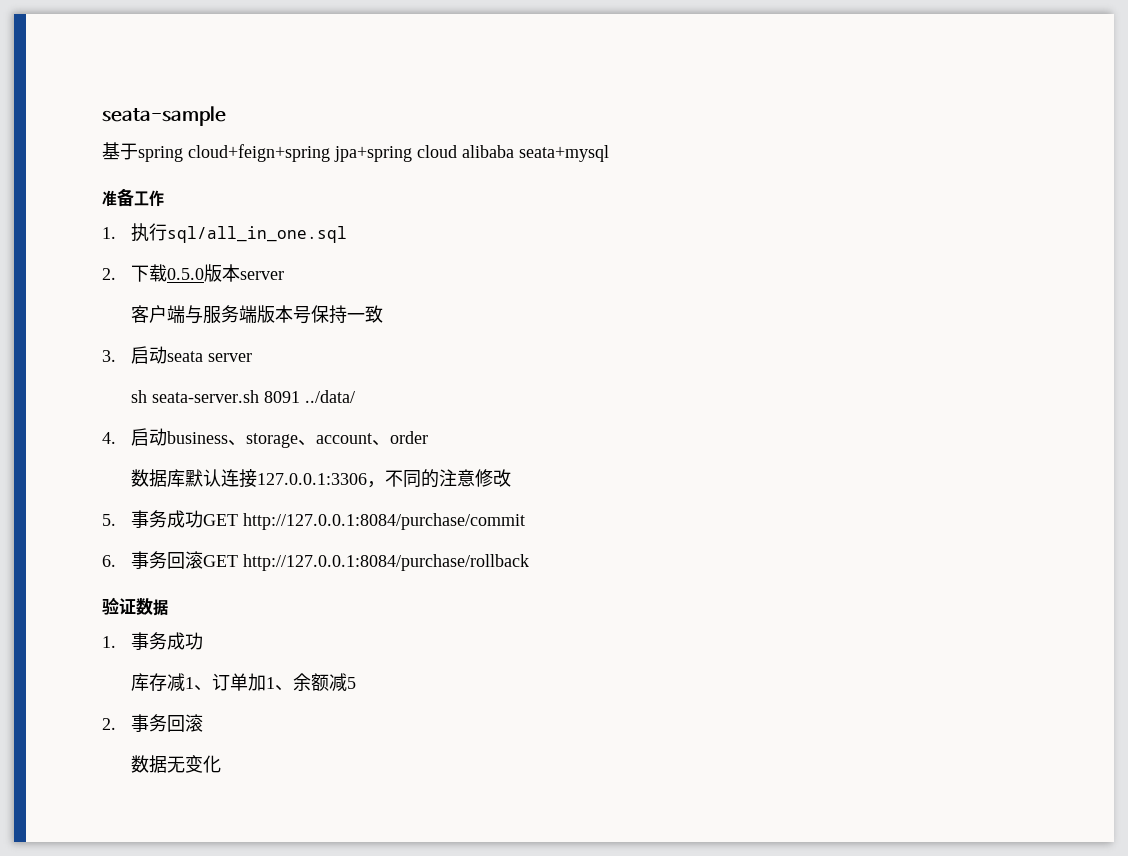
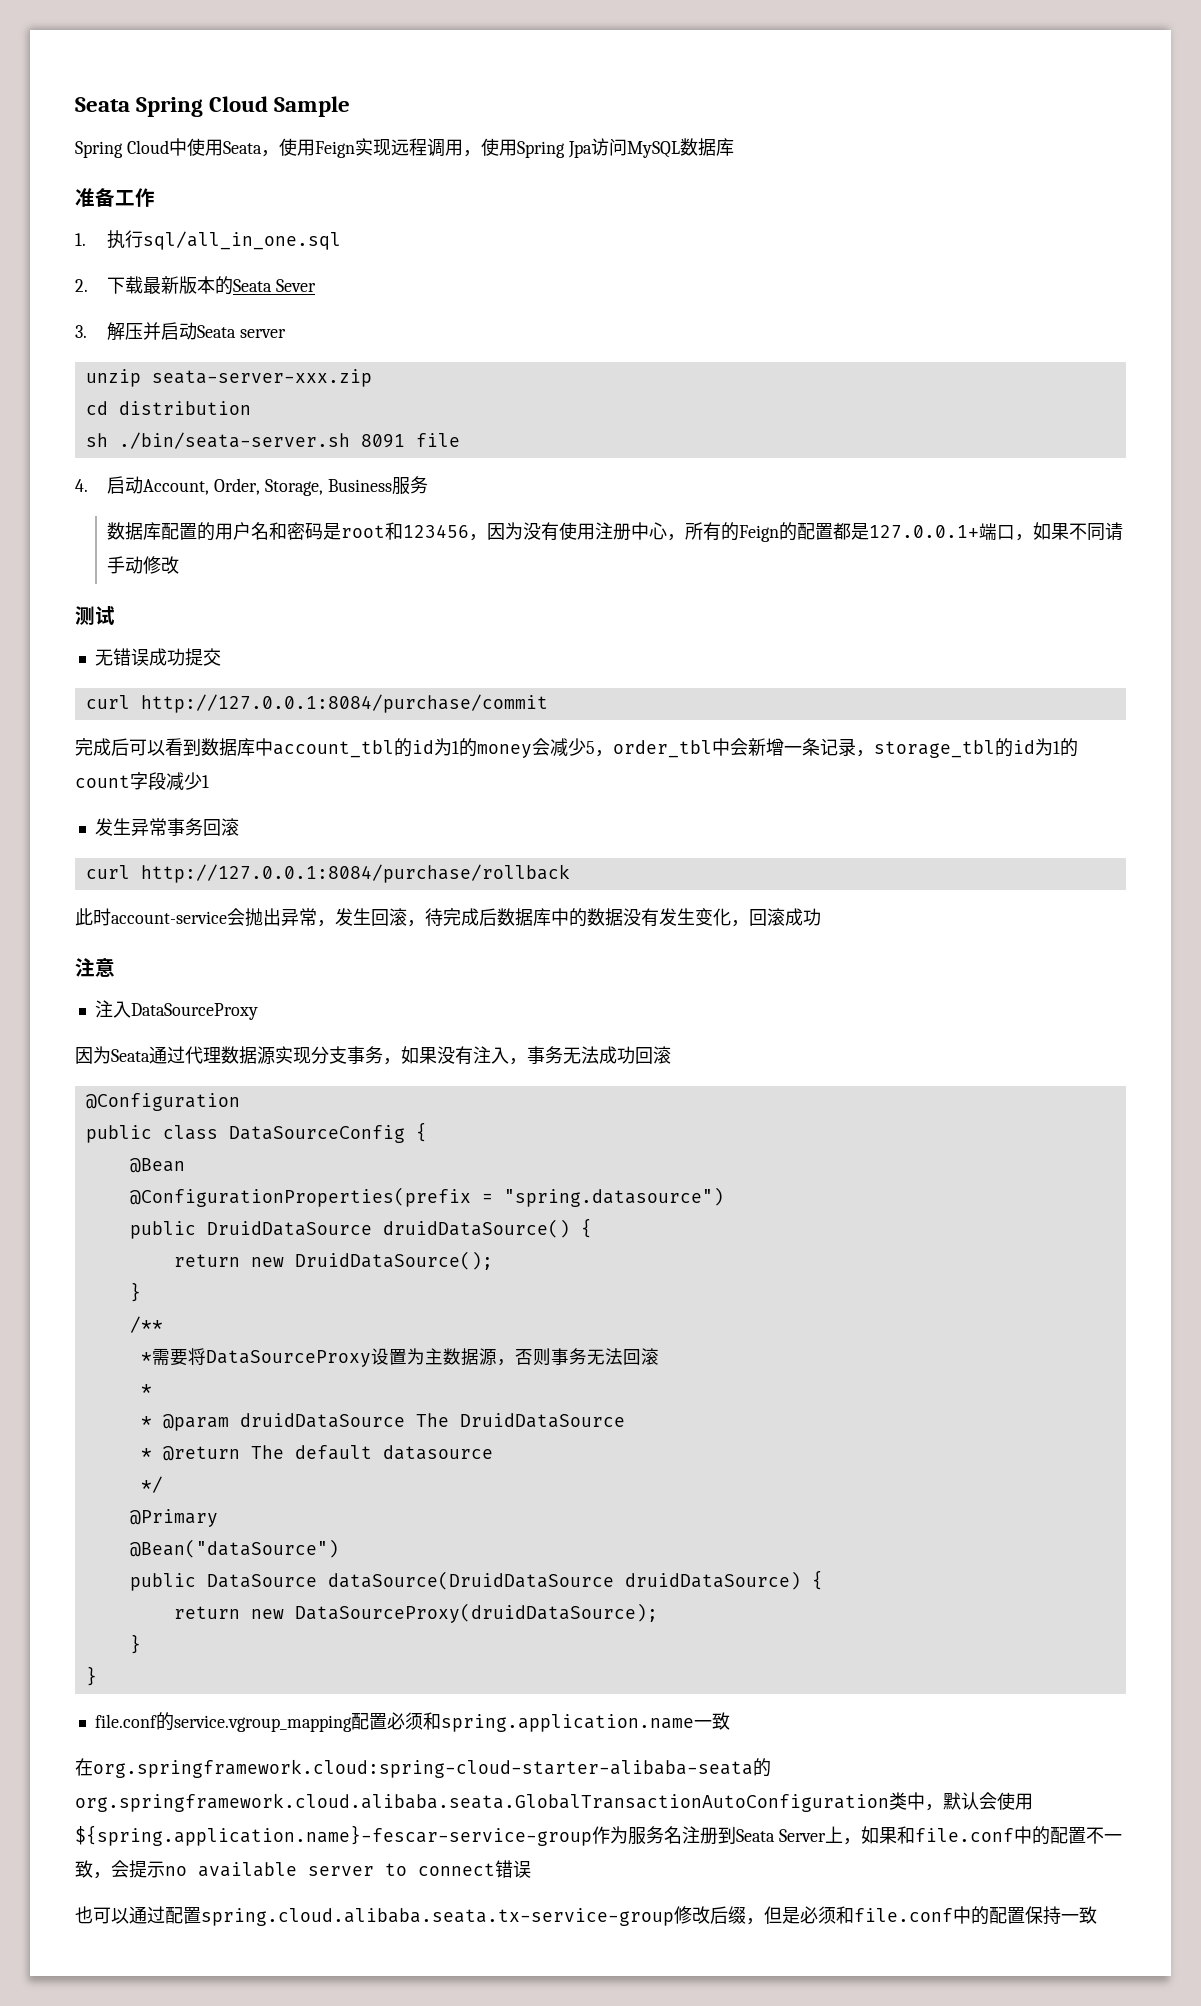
[102,106,226,126] [102,142,609,162] seata-sample // 基于spring cloud+feign+spring jpa+spring cloud alibaba seata+mysql -> [75,96,351,117] [75,138,734,158] Seata Spring Cloud Sample // Spring Cloud中使用Seata，使用Feign实现远程调用，使用Spring Jpa访问MySQL数据库
[167,264,285,282] [131,305,384,324] [102,346,253,364] [131,390,356,403] [102,428,429,448] [131,469,512,488] [102,510,526,530] [102,551,530,571] [102,597,168,616] [102,632,204,650] [131,673,357,692] [102,714,204,732] [131,755,222,773] 0.5.0版本server // 客户端与服务端版本号保持一致 // 3.启动seata server // sh seata-server.sh 8091 ../data/ // 4.启动business、storage、account、order // 数据库默认连接127.0.0.1:3306，不同的注意修改 // 5.事务成功GET http://127.0.0.1:8084/purchase/commit // 6.事务回滚GET http://127.0.0.1:8084/purchase/rollback // 验证数据 // 1.事务成功 // 库存减1、订单加1、余额减5 // 2.事务回滚 // 数据无变化 -> [143,276,317,295] [75,322,287,341] [85,369,372,387] [85,401,251,415] [85,432,460,449] [75,476,428,496] [107,522,1124,542] [107,556,180,574] [75,606,115,625] [94,648,221,666] [85,694,548,713] [75,738,1078,758] [75,772,209,790] [94,818,239,836] [85,864,570,883] [75,908,821,927] [75,958,115,977] [94,1000,258,1020] [75,1046,671,1065] [85,1093,240,1111] [85,1122,427,1143] [129,1158,185,1173] [129,1187,724,1207] [129,1218,592,1239] [173,1251,493,1270] [129,1282,141,1302] [129,1316,163,1333] [140,1348,659,1367] [140,1384,152,1395] [140,1413,625,1431] [140,1445,493,1461] [140,1476,163,1493] [129,1509,218,1527] [129,1539,339,1558] [129,1570,823,1591] [173,1603,658,1623] [129,1634,141,1654] [85,1666,97,1686] [94,1712,730,1732] [75,1758,771,1778] [75,1792,1033,1812] [75,1825,1122,1846] [75,1860,531,1879] [75,1906,1097,1926] 最新版本的Seata Sever // 3.解压并启动Seata server // unzip seata-server-xxx.zip // cd distribution // sh ./bin/seata-server.sh 8091 file // 4.启动Account, Order, Storage, Business服务 // 数据库配置的用户名和密码是root和123456，因为没有使用注册中心，所有的Feign的配置都是127.0.0.1+端口，如果不同请手动修改 // 测试 // 无错误成功提交 // curl http://127.0.0.1:8084/purchase/commit // 完成后可以看到数据库中account_tbl的id为1的money会减少5，order_tbl中会新增一条记录，storage_tbl的id为1的count字段减少1 // 发生异常事务回滚 // curl http://127.0.0.1:8084/purchase/rollback // 此时account-service会抛出异常，发生回滚，待完成后数据库中的数据没有发生变化，回滚成功 // 注意 // 注入DataSourceProxy // 因为Seata通过代理数据源实现分支事务，如果没有注入，事务无法成功回滚 // @Configuration // public class DataSourceConfig { // @Bean // @ConfigurationProperties(prefix = "spring.datasource") // public DruidDataSource druidDataSource() { // return new DruidDataSource(); // } // /** // *需要将DataSourceProxy设置为主数据源，否则事务无法回滚 // * // * @param druidDataSource The DruidDataSource // * @return The default datasource // */ // @Primary // @Bean("dataSource") // public DataSource dataSource(DruidDataSource druidDataSource) { // return new DataSourceProxy(druidDataSource); // } // } // file.conf的service.vgroup_mapping配置必须和spring.application.name一致 // 在org.springframework.cloud:spring-cloud-starter-alibaba-seata的org.springframework.cloud.alibaba.seata.GlobalTransactionAutoConfiguration类中，默认会使用${spring.application.name}-fescar-service-group作为服务名注册到Seata Server上，如果和file.conf中的配置不一致，会提示no available server to connect错误 // 也可以通过配置spring.cloud.alibaba.seata.tx-service-group修改后缀，但是必须和file.conf中的配置保持一致

